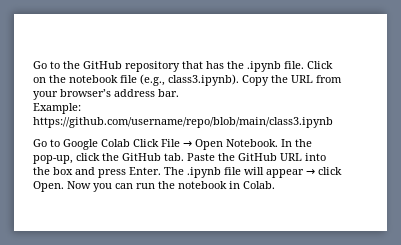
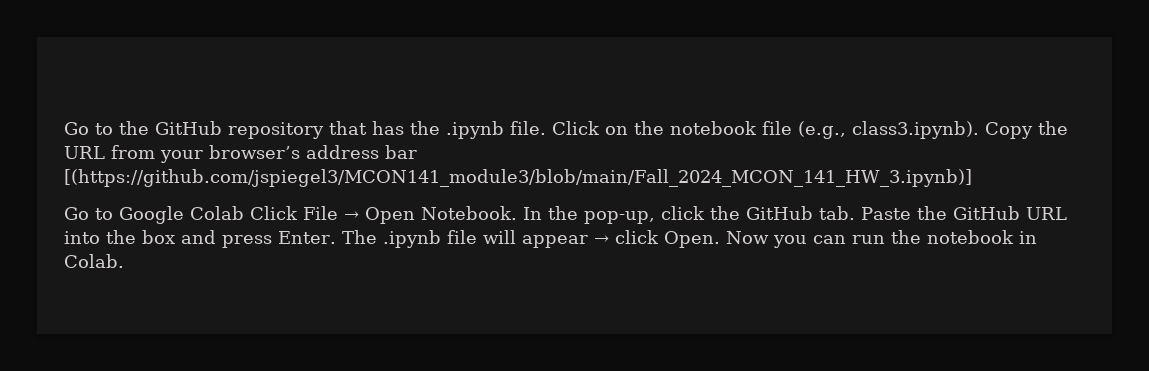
[158,89,179,97] [33,103,81,114] [33,117,333,128] bar. // Example: https://github.com/username/repo/blob/main/class3.ipynb -> [385,145,417,159] [64,169,972,187] bar [(https://github.com/jspiegel3/MCON141_module3/blob/main/Fall_2024_MCON_141_HW_3.ipynb)]

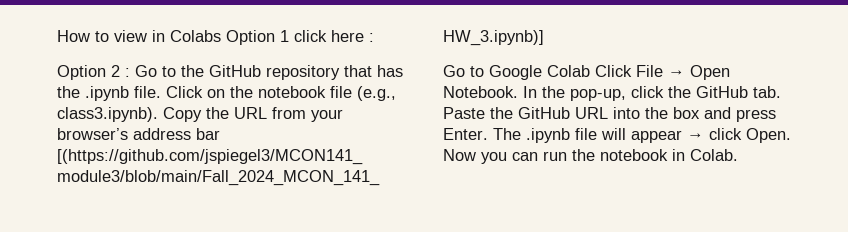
(64, 128) none -> [57,30,374,45] [57,65,130,80] How to view in Colabs Option 1 click here : // Option 2 :

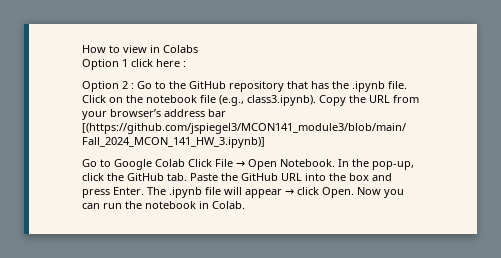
(221, 36) none -> (198, 49) //

